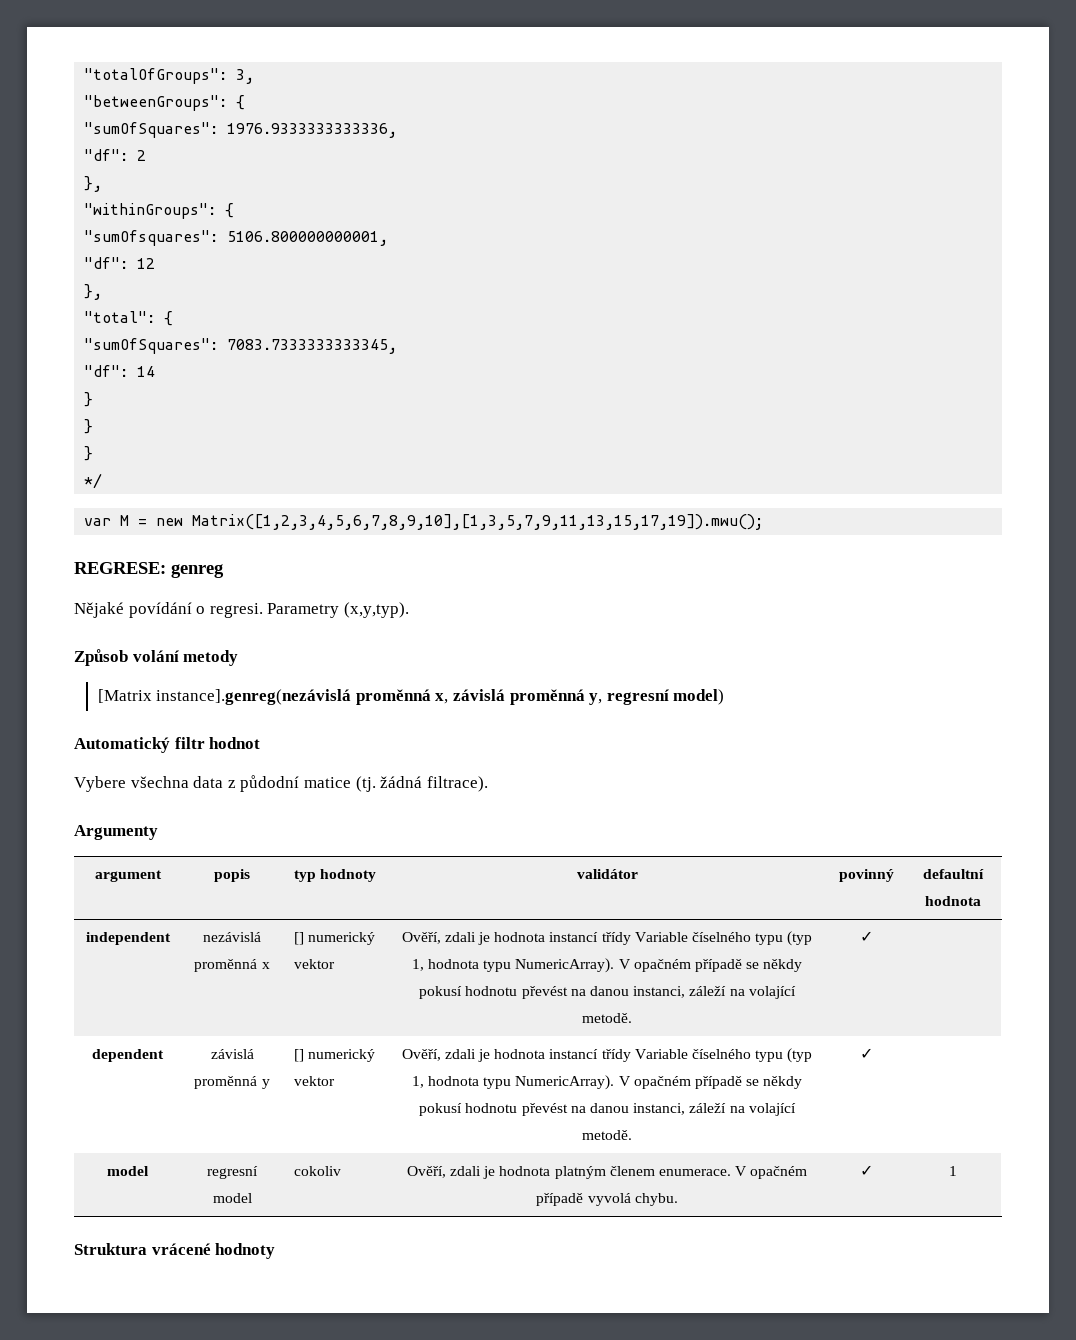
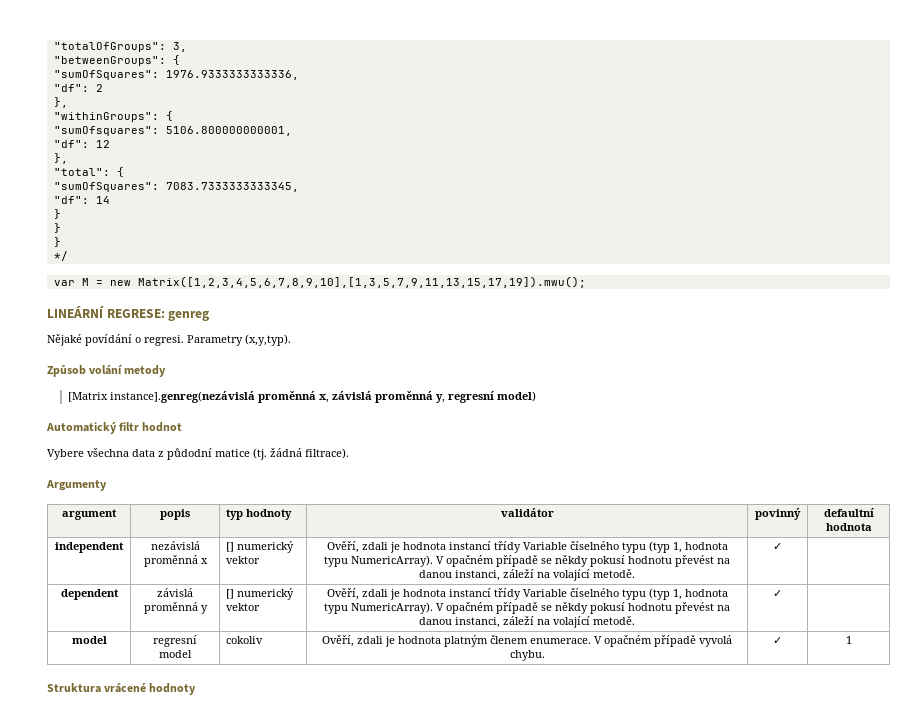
(764, 522) none -> [47,306,104,318] LINEÁRNÍ

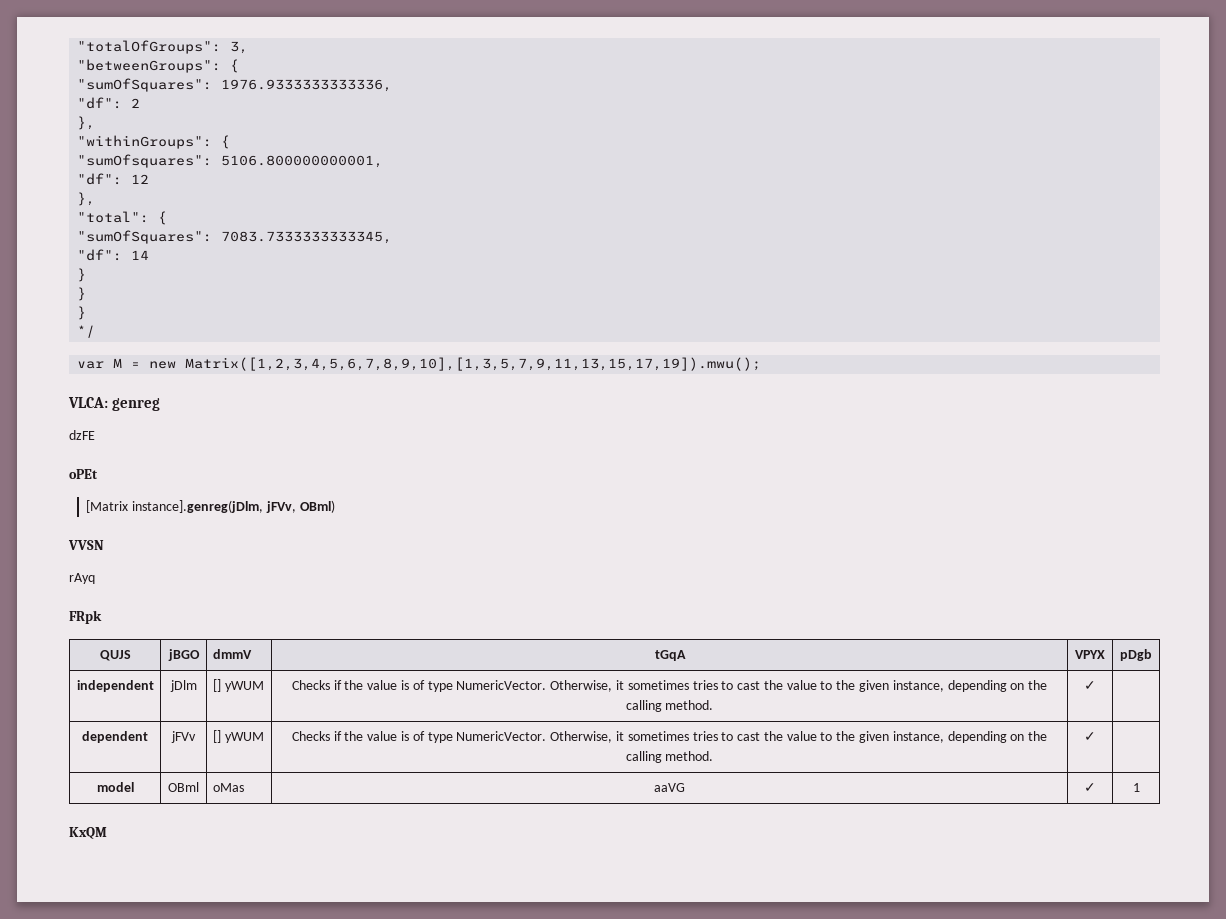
[47,306,165,318] LINEÁRNÍ REGRESE: -> [68,397,108,408] VLCA:
[47,334,291,346] [47,365,167,377] [68,391,537,403] [46,422,183,434] [47,448,349,460] [46,480,107,491] [62,509,117,520] [160,509,190,520] [226,509,293,520] [500,508,554,517] [755,508,801,520] [823,508,874,517] [825,523,872,531] [55,542,124,553] [150,541,200,550] [143,555,208,567] [226,541,295,553] [226,556,261,564] [326,541,728,553] [324,555,730,567] [419,569,635,581] [773,543,782,550] [60,589,119,600] [157,588,193,597] [143,602,208,614] [226,588,295,600] [226,603,261,611] [326,588,728,600] [324,602,730,614] [419,616,635,628] [773,590,782,597] [71,636,107,644] [153,635,197,647] [159,650,192,658] [226,636,264,644] [322,635,732,647] [509,650,545,661] Nějaké povídání o regresi. Parametry (x,y,typ). // Způsob volání metody // [Matrix instance].genreg(nezávislá proměnná x, závislá proměnná y, regresní model) // Automatický filtr hodnot // Vybere všechna data z půdodní matice (tj. žádná filtrace). // Argumenty // argument | popis | typ hodnoty | validátor | povinný | defaultní hodnota // independent | nezávislá proměnná x | [] numerický vektor | Ověří, zdali je hodnota instancí třídy Variable číselného typu (typ 1, hodnota typu NumericArray). V opačném případě se někdy pokusí hodnotu převést na danou instanci, záleží na volající metodě. | ✓ | // dependent | závislá proměnná y | [] numerický vektor | Ověří, zdali je hodnota instancí třídy Variable číselného typu (typ 1, hodnota typu NumericArray). V opačném případě se někdy pokusí hodnotu převést na danou instanci, záleží na volající metodě. | ✓ | // model | regresní model | cokoliv | Ověří, zdali je hodnota platným členem enumerace. V opačném případě vyvolá chybu. -> [69,430,95,440] [69,469,98,479] [86,500,335,513] [68,540,104,550] [69,573,95,584] [69,610,102,624] [99,650,131,661] [167,649,200,661] [212,649,252,659] [654,650,686,661] [1075,650,1105,659] [1120,649,1152,661] [76,680,154,692] [169,680,197,692] [212,679,264,692] [291,680,1048,692] [625,700,714,712] [1084,681,1096,690] [82,731,148,743] [171,731,196,743] [212,730,264,743] [291,731,1048,743] [625,751,714,763] [1084,732,1096,741] [96,782,134,792] [168,782,199,792] [212,783,244,792] [654,783,685,792] dzFE // oPEt // [Matrix instance].genreg(jDlm, jFVv, OBml) // VVSN // rAyq // FRpk // QUJS | jBGO | dmmV | tGqA | VPYX | pDgb // independent | jDlm | [] yWUM | Checks if the value is of type NumericVector. Otherwise, it sometimes tries to cast the value to the given instance, depending on the calling method. | ✓ | // dependent | jFVv | [] yWUM | Checks if the value is of type NumericVector. Otherwise, it sometimes tries to cast the value to the given instance, depending on the calling method. | ✓ | // model | OBml | oMas | aaVG
[47,683,197,695] Struktura vrácené hodnoty -> [69,827,107,839] KxQM

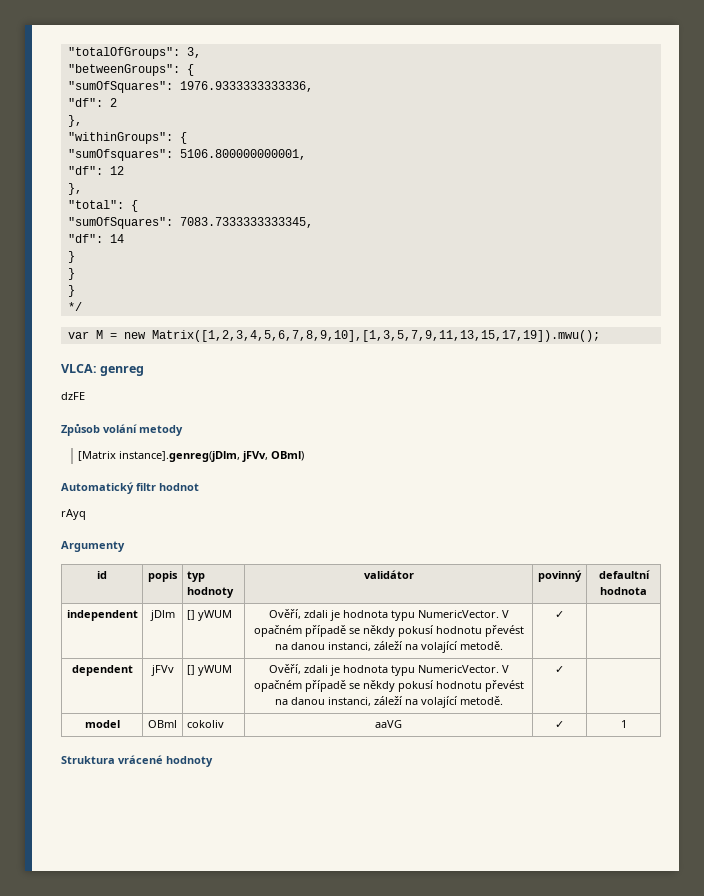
[69,469,98,479] oPEt -> [61,423,183,436] Způsob volání metody
[68,540,104,550] [69,573,95,584] [69,610,102,624] [99,650,131,661] [167,649,200,661] [212,649,252,659] [654,650,686,661] [1075,650,1105,659] [1120,649,1152,661] [76,680,154,692] [169,680,197,692] [212,679,264,692] [291,680,1048,692] [625,700,714,712] VVSN // rAyq // FRpk // QUJS | jBGO | dmmV | tGqA | VPYX | pDgb // independent | jDlm | [] yWUM | Checks if the value is of type NumericVector. Otherwise, it sometimes tries to cast the value to the given instance, depending on the calling method. -> [61,482,199,494] [61,509,86,520] [61,541,125,552] [97,571,107,579] [148,571,178,582] [186,571,205,582] [186,587,234,598] [363,570,414,579] [538,570,582,582] [598,570,650,579] [600,587,647,595] [66,610,138,621] [149,610,175,621] [186,610,232,621] [268,609,509,621] [253,625,524,637] [274,641,503,653] Automatický filtr hodnot // rAyq // Argumenty // id | popis | typ hodnoty | validátor | povinný | defaultní hodnota // independent | jDlm | [] yWUM | Ověří, zdali je hodnota typu NumericVector. V opačném případě se někdy pokusí hodnotu převést na danou instanci, záleží na volající metodě.
[291,731,1048,743] [625,751,714,763] Checks if the value is of type NumericVector. Otherwise, it sometimes tries to cast the value to the given instance, depending on the calling method. -> [268,664,509,676] [253,680,524,692] [274,696,503,708] Ověří, zdali je hodnota typu NumericVector. V opačném případě se někdy pokusí hodnotu převést na danou instanci, záleží na volající metodě.
[212,783,244,792] oMas -> [186,720,224,728] cokoliv
[69,827,107,839] KxQM -> [61,755,213,767] Struktura vrácené hodnoty

